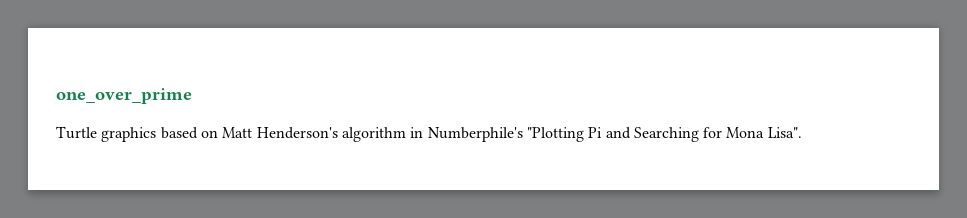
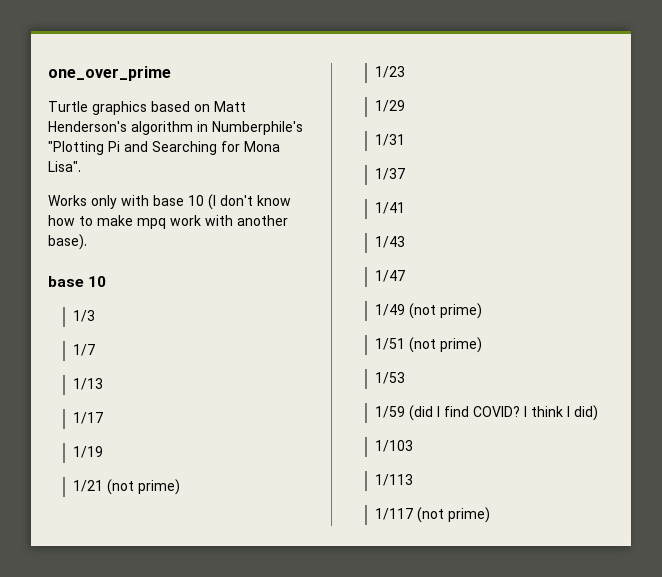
(802, 132) none -> [48,194,291,210] [48,215,288,229] [48,234,87,250] [48,276,107,287] [73,310,96,322] [73,344,96,356] [73,378,104,390] [73,412,104,424] [73,446,104,458] [73,479,181,495] [375,66,406,78] [375,100,406,112] [375,134,406,146] [375,168,406,180] [375,202,406,214] [375,236,406,248] [375,270,406,282] [375,303,483,319] [375,337,483,353] [375,372,406,384] [375,405,599,421] [375,440,414,452] [375,474,414,486] [375,507,491,523] // Works only with base 10 (I don't know how to make mpq work with another base). // base 10 // 1/3 // 1/7 // 1/13 // 1/17 // 1/19 // 1/21 (not prime) // 1/23 // 1/29 // 1/31 // 1/37 // 1/41 // 1/43 // 1/47 // 1/49 (not prime) // 1/51 (not prime) // 1/53 // 1/59 (did I find COVID? I think I did) // 1/103 // 1/113 // 1/117 (not prime)

